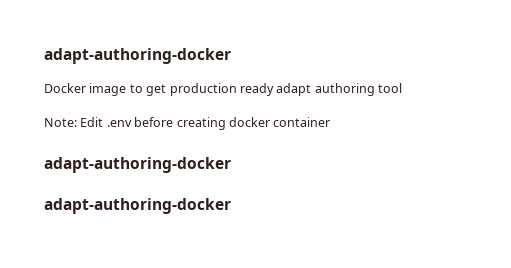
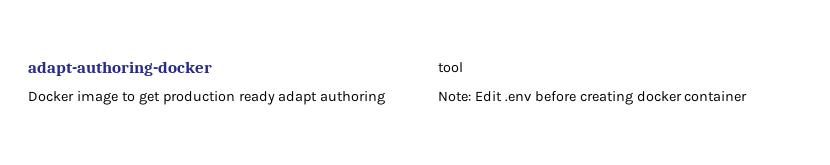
[44,157,231,173] [44,198,231,214] // adapt-authoring-docker // adapt-authoring-docker -> (748, 96) none

